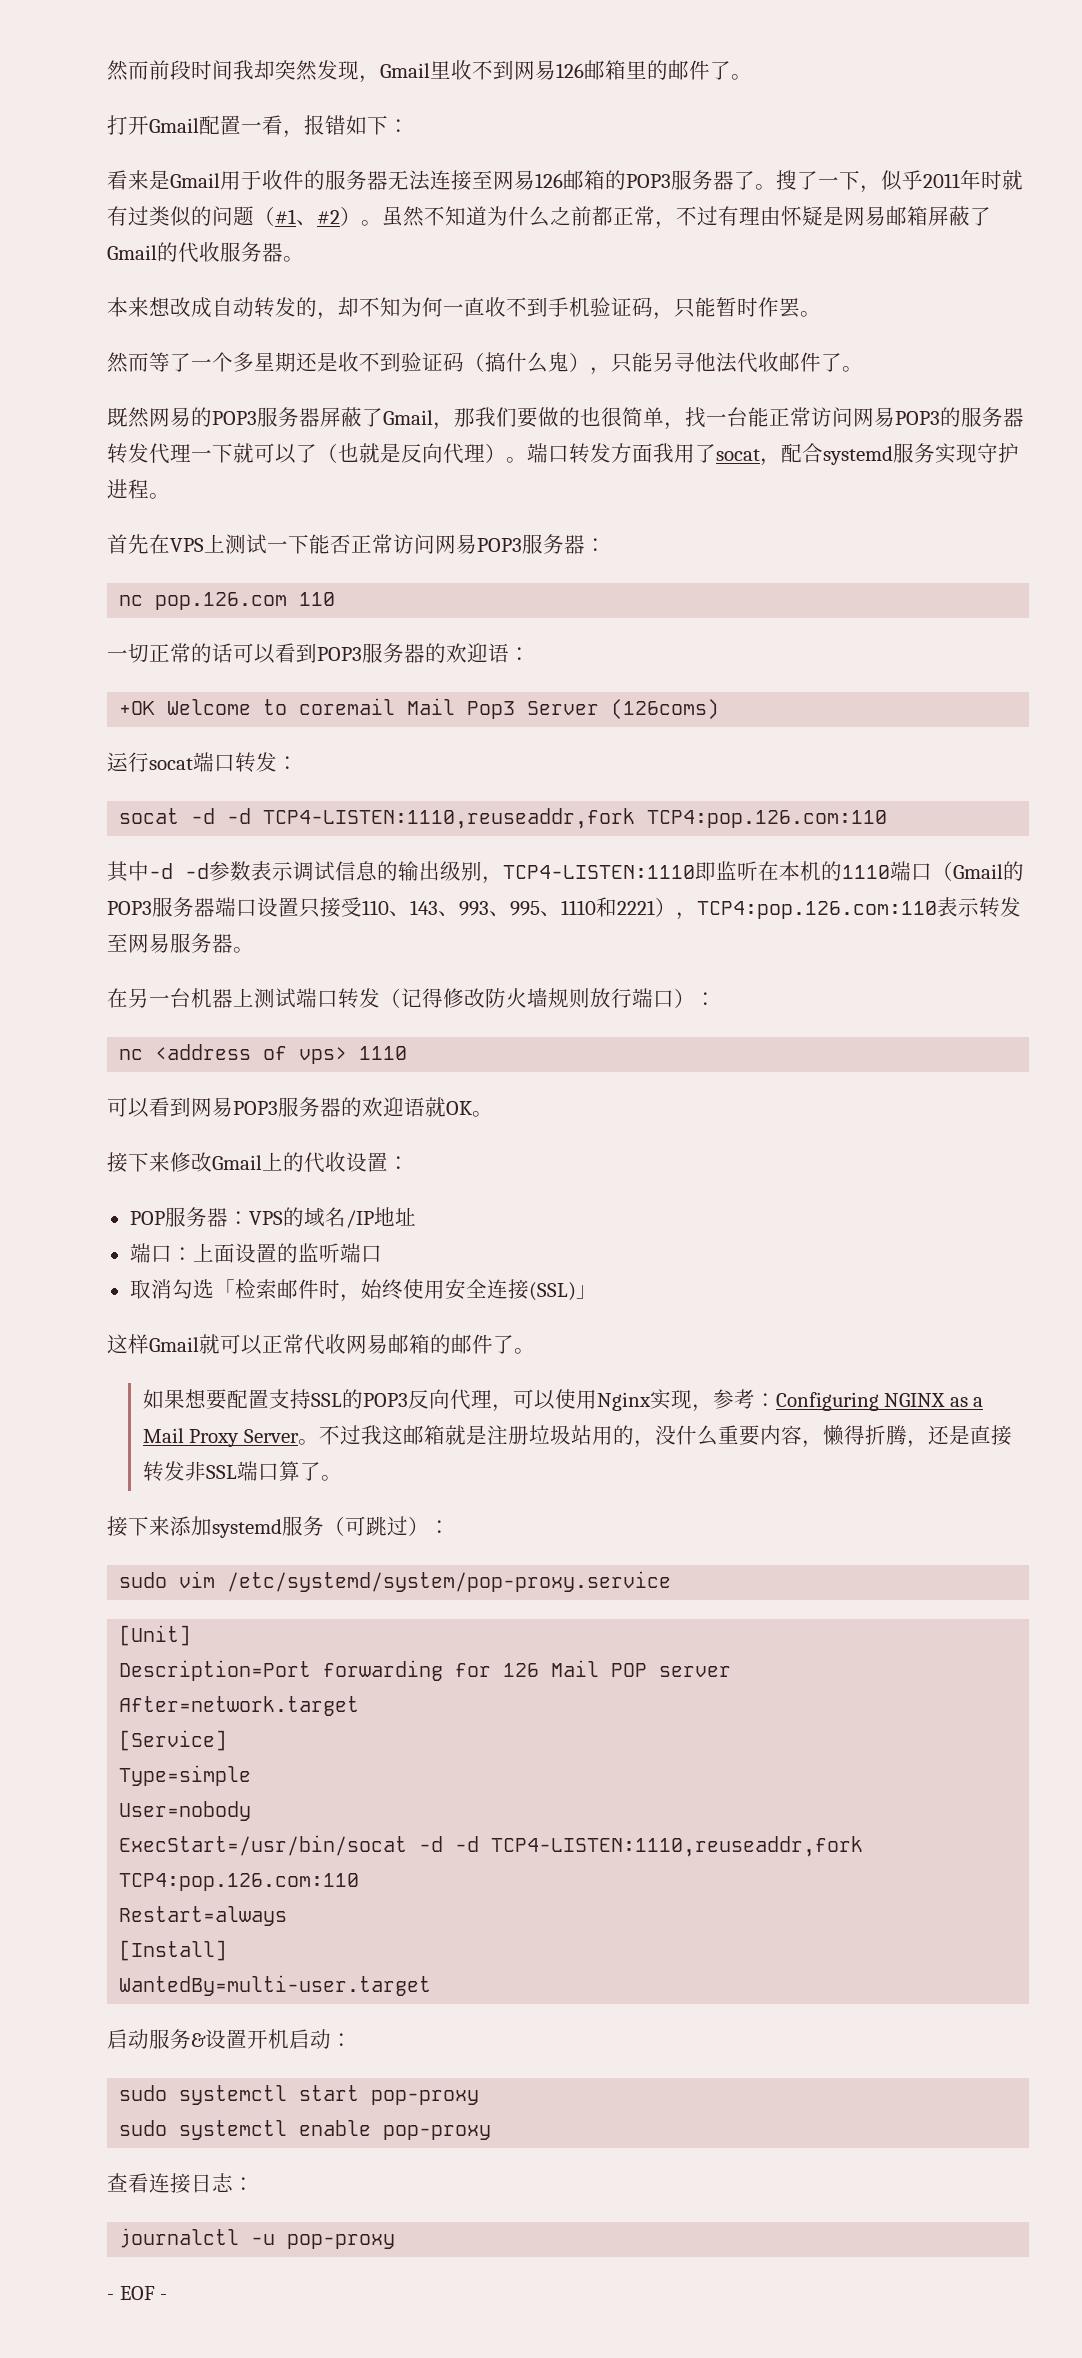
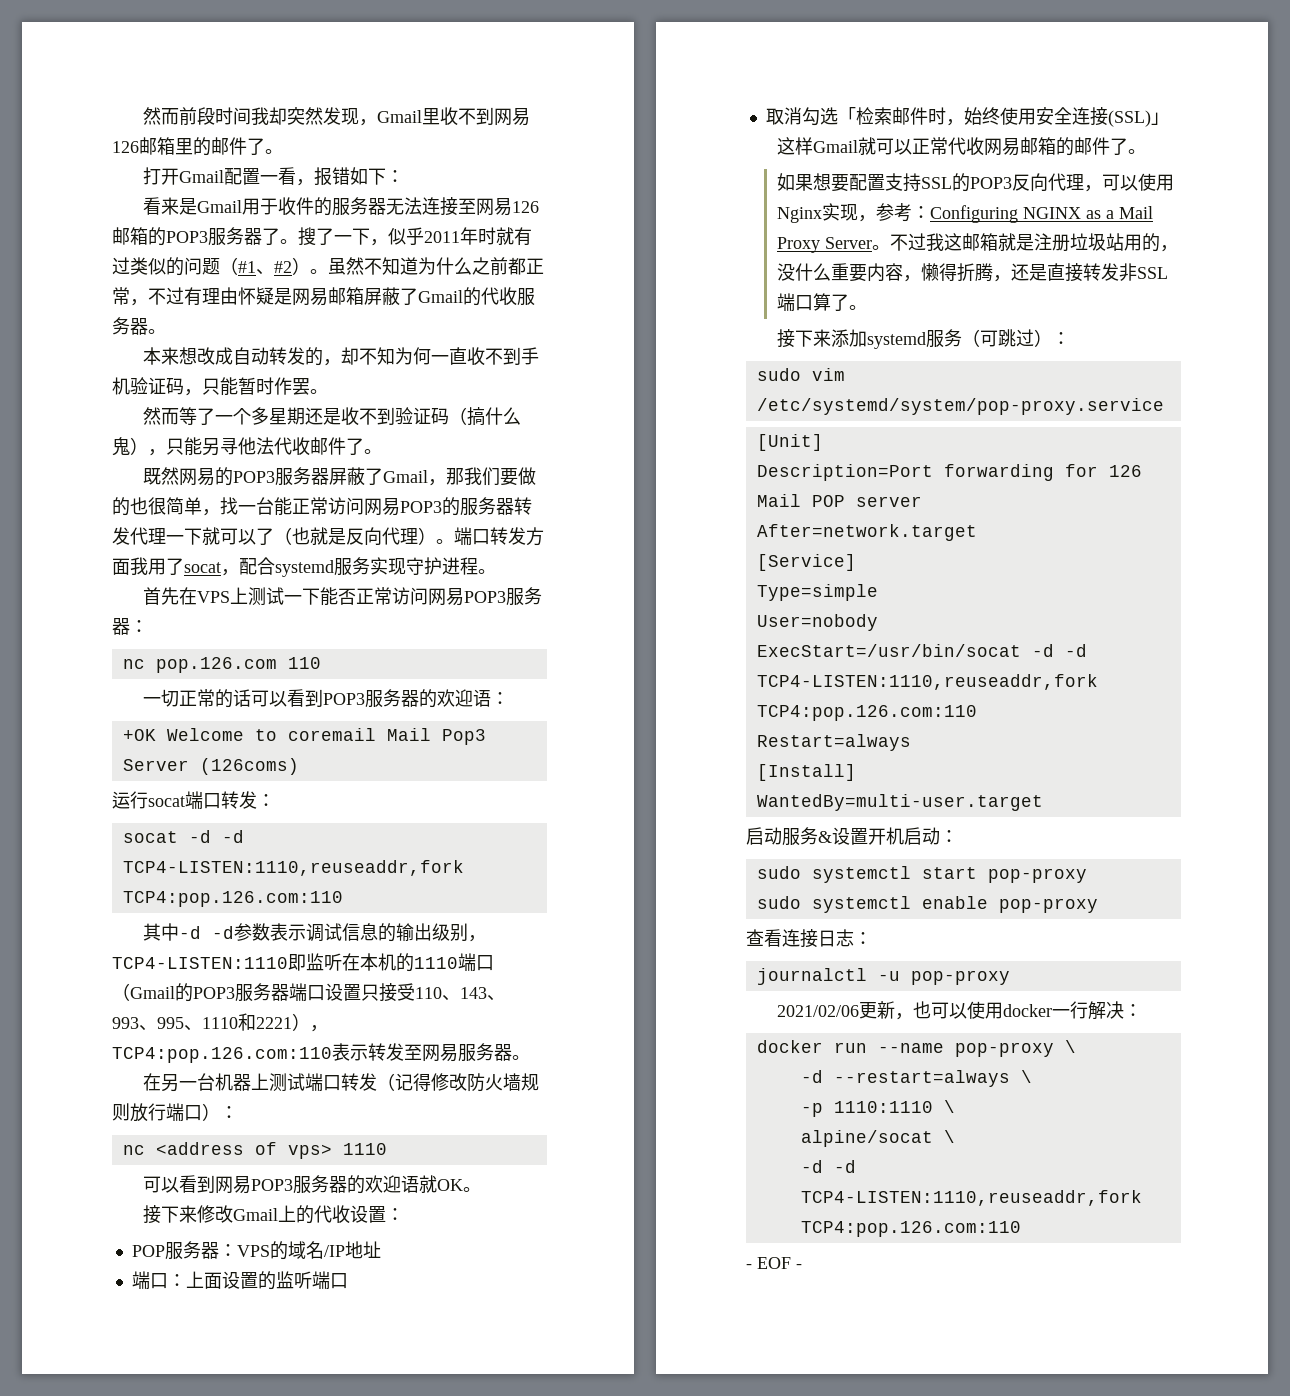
(396, 2241) none -> [777,1001,1143,1020] [756,1040,1076,1057] [800,1070,1032,1087] [800,1100,955,1117] [800,1130,955,1147] [800,1160,856,1173] [800,1190,1142,1206] [800,1221,1021,1237] // 2021/02/06更新，也可以使用docker一行解决： // docker run --name pop-proxy \ // -d --restart=always \ // -p 1110:1110 \ // alpine/socat \ // -d -d TCP4-LISTEN:1110,reuseaddr,fork TCP4:pop.126.com:110

